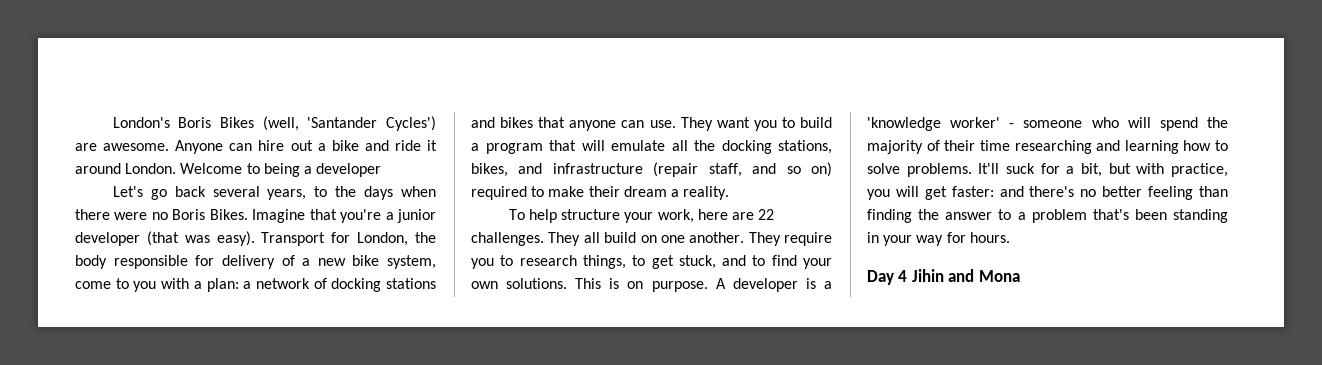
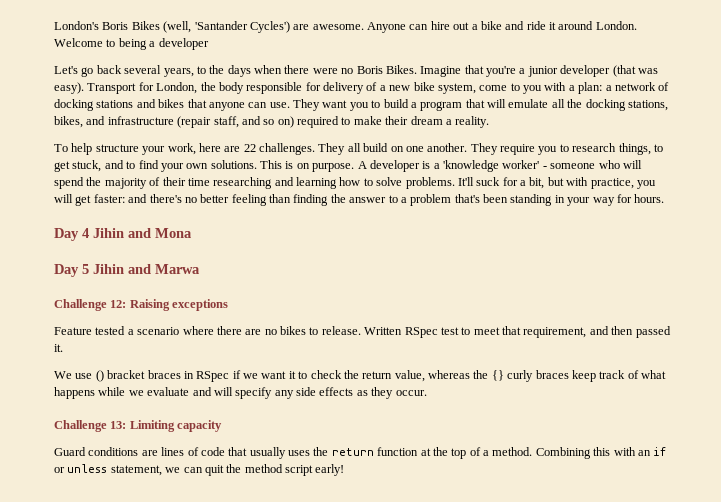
(1020, 276) none -> [54,264,200,277] [54,299,229,311] [54,326,671,338] [54,344,63,352] [54,370,666,382] [54,387,427,399] [54,420,223,432] [54,447,667,459] [54,464,345,476] // Day 5 Jihin and Marwa // Challenge 12: Raising exceptions // Feature tested a scenario where there are no bikes to release. Written RSpec test to meet that requirement, and then passed it. // We use () bracket braces in RSpec if we want it to check the return value, whereas the {} curly braces keep track of what happens while we evaluate and will specify any side effects as they occur. // Challenge 13: Limiting capacity // Guard conditions are lines of code that usually uses the return function at the top of a method. Combining this with an if or unless statement, we can quit the method script early!

